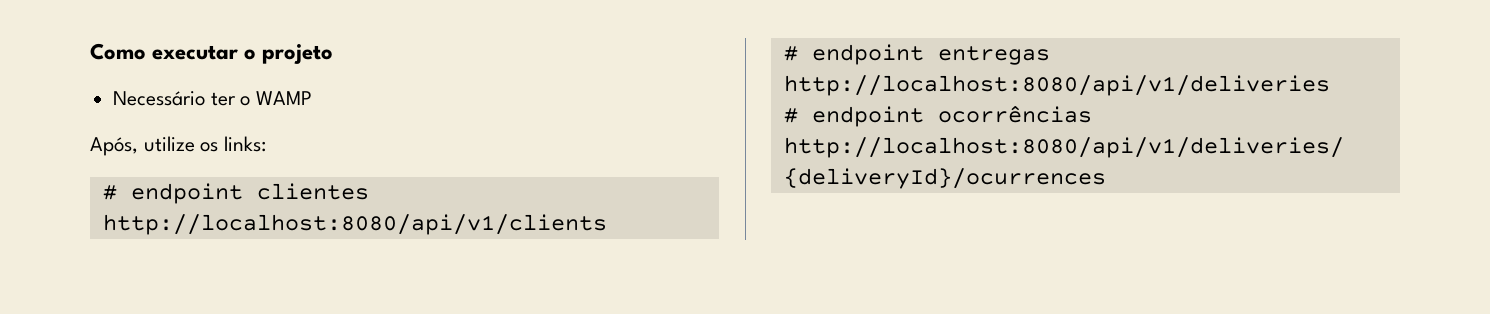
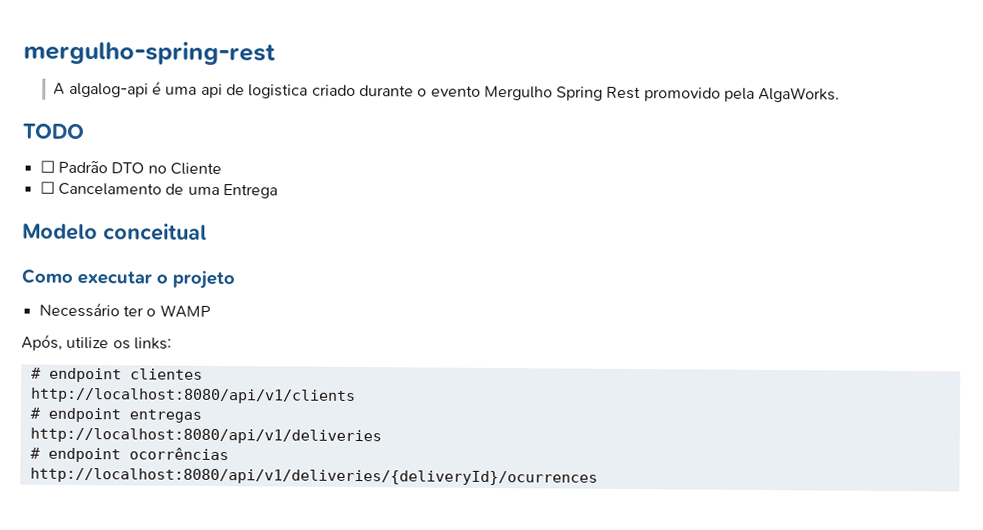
(90, 51) none -> [23,40,276,66] [53,81,841,103] [22,123,85,140] [39,159,222,176] [39,181,278,199] [22,223,207,241] mergulho-spring-rest // A algalog-api é uma api de logistica criado durante o evento Mergulho Spring Rest promovido pela AlgaWorks. // TODO // ☐ Padrão DTO no Cliente // ☐ Cancelamento de uma Entrega // Modelo conceitual //

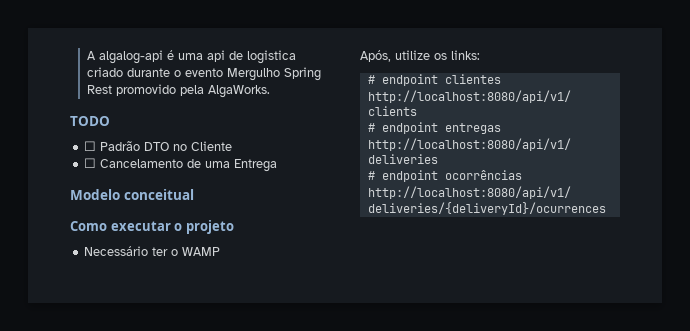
[23,40,276,66] mergulho-spring-rest // -> (86, 55) none

